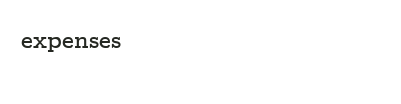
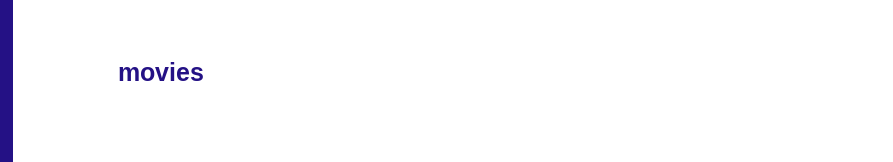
[21,37,121,52] expenses -> [118,62,204,81] movies

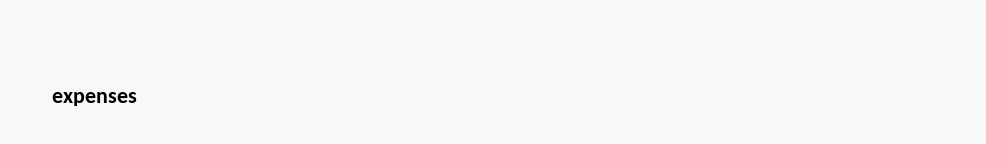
[118,62,204,81] movies -> [52,92,137,106] expenses

